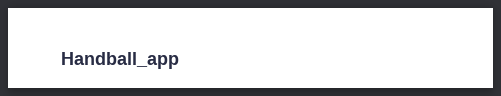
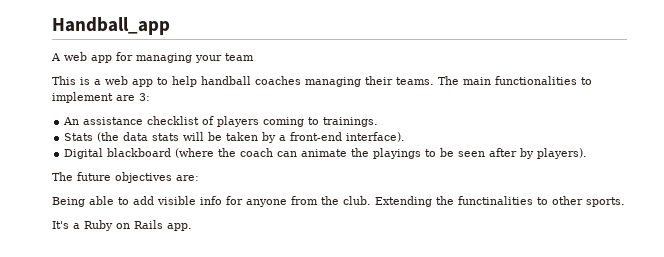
(179, 60) none -> [51,52,254,63] [52,76,592,87] [52,92,150,103] [63,116,379,127] [64,132,406,143] [64,148,588,159] [52,172,199,183] [52,196,625,207] [52,220,192,231] // A web app for managing your team // This is a web app to help handball coaches managing their teams. The main functionalities to implement are 3: // An assistance checklist of players coming to trainings. // Stats (the data stats will be taken by a front-end interface). // Digital blackboard (where the coach can animate the playings to be seen after by players). // The future objectives are: // Being able to add visible info for anyone from the club. Extending the functinalities to other sports. // It's a Ruby on Rails app.

